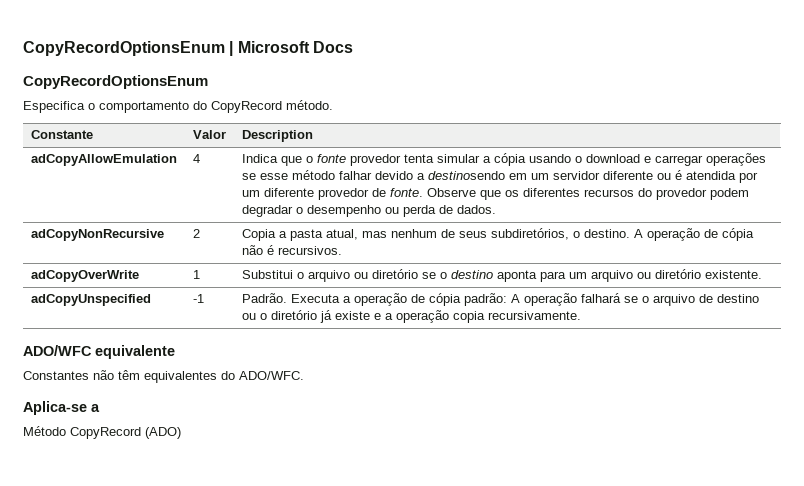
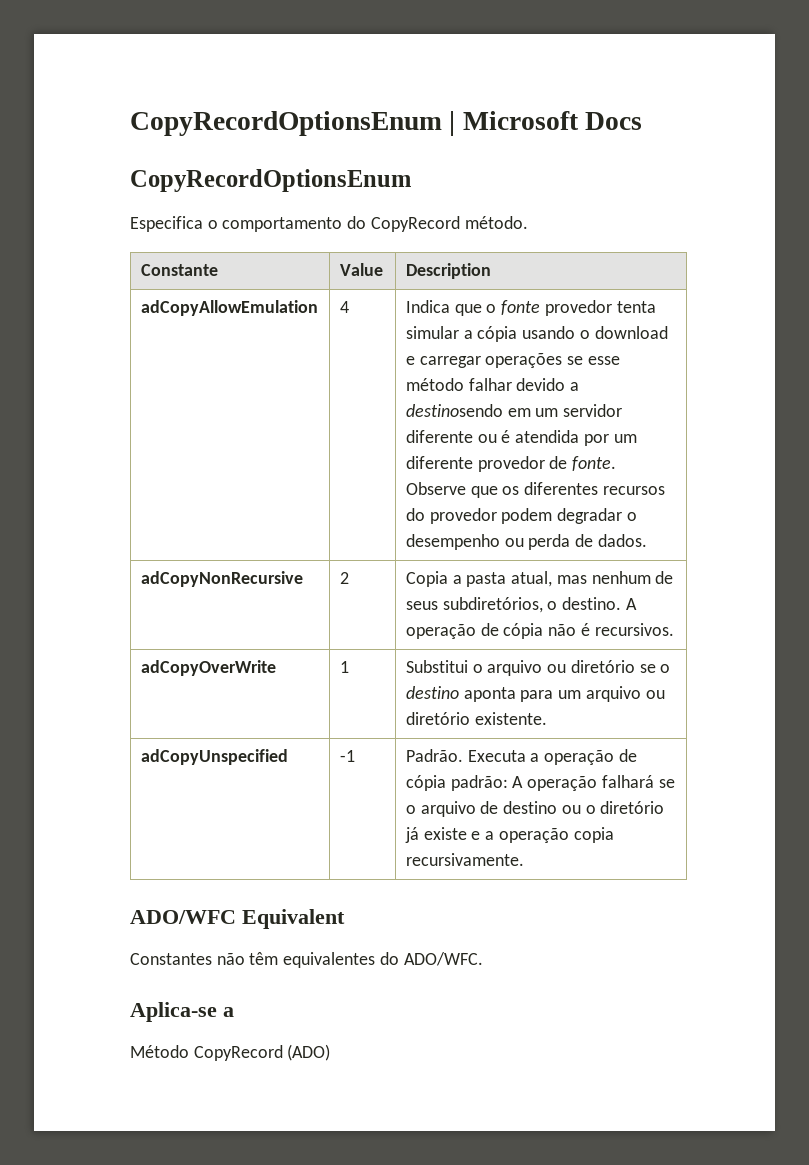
[192,130,226,139] Valor -> [339,263,383,276] Value
[95,345,175,359] equivalente -> [242,909,345,929] Equivalent

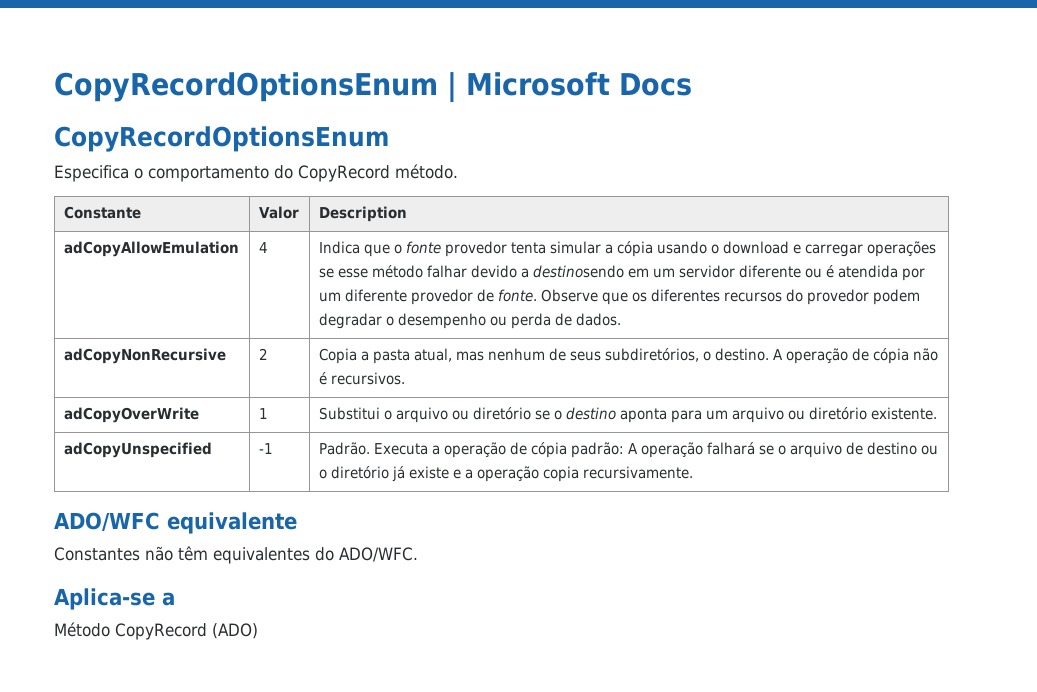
[339,263,383,276] Value -> [258,206,299,219] Valor
[242,909,345,929] Equivalent -> [167,512,297,534] equivalente

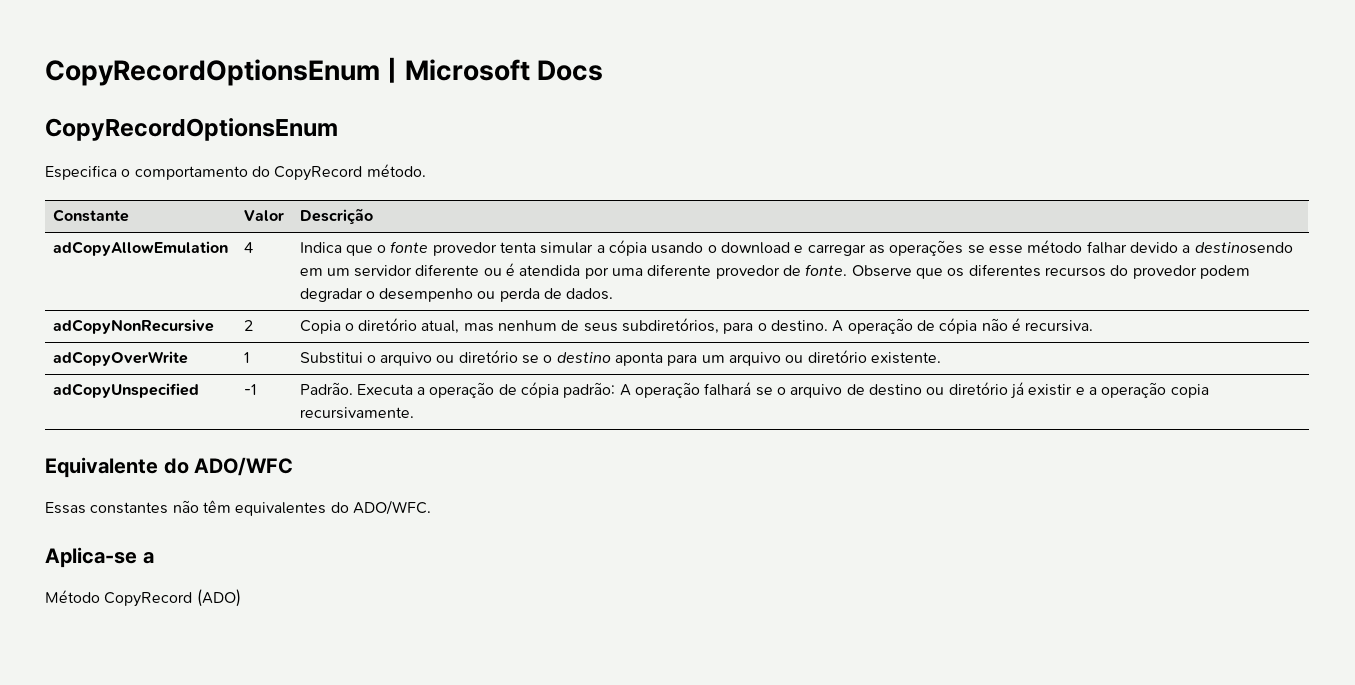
[318,206,407,222] Description -> [299,208,373,224] Descrição
(864, 250) none -> [869,245,886,254] as
[318,292,341,302] um -> [612,268,644,276] uma
[360,349,410,364] a pasta -> [344,318,418,331] o diretório
(700, 355) none -> [723,322,754,334] para
[330,372,405,385] recursivos. -> [1025,320,1094,332] recursiva.
[318,469,327,479] o -> (945, 391) none
[408,466,449,479] existe -> [1028,384,1073,396] existir
(694, 472) none -> [45,457,189,478] Equivalente do
[167,512,297,534] [54,547,140,561] equivalente // Constantes -> [45,502,169,514] // Essas constantes

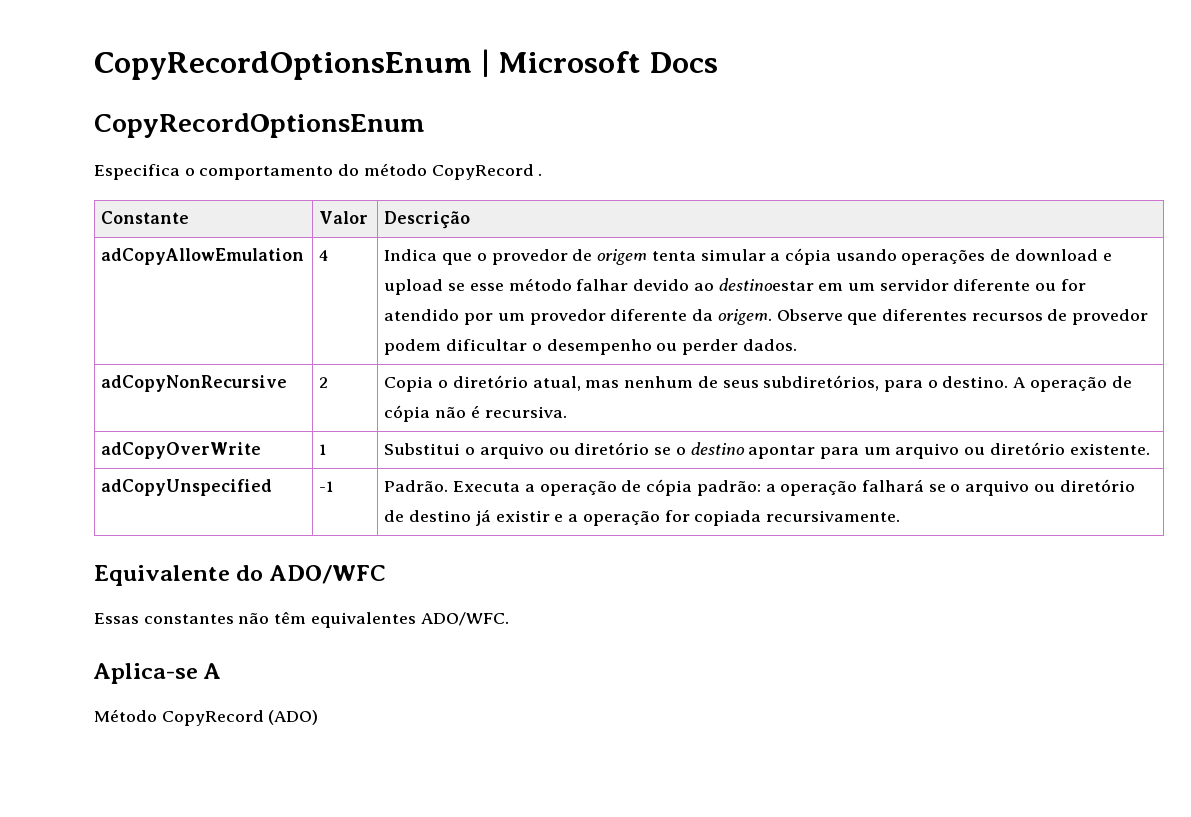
[274,164,426,181] CopyRecord método. -> [363,163,543,180] método CopyRecord .
[390,241,497,256] fonte provedor -> [491,249,648,265] provedor de origem
[707,240,964,256] o download e carregar as operações -> [901,249,1112,265] [384,279,444,295] operações de download e upload
[1182,242,1293,254] a destinosendo -> [693,278,814,291] ao destinoestar
[506,263,848,279] é atendida por uma diferente provedor de fonte. -> [1060,279,1086,291] [384,309,772,325] for atendido por um provedor diferente da origem.
[947,268,965,277] os -> (878, 319) none
[1110,265,1129,276] do -> [1047,309,1068,321] de
[299,288,363,302] degradar -> [446,339,528,351] dificultar
[499,288,563,302] perda de -> [682,339,739,355] perder
[615,352,664,366] aponta -> [748,445,816,459] apontar
[619,384,631,396] A -> [765,484,776,492] a
[846,382,1008,396] de destino ou diretório -> [1033,479,1135,492] [384,510,472,522] ou diretório de destino
[1170,384,1209,398] copia -> [664,510,762,526] for copiada
[330,502,349,513] do -> (416, 620) none
[142,552,154,564] a -> [203,663,222,679] A

